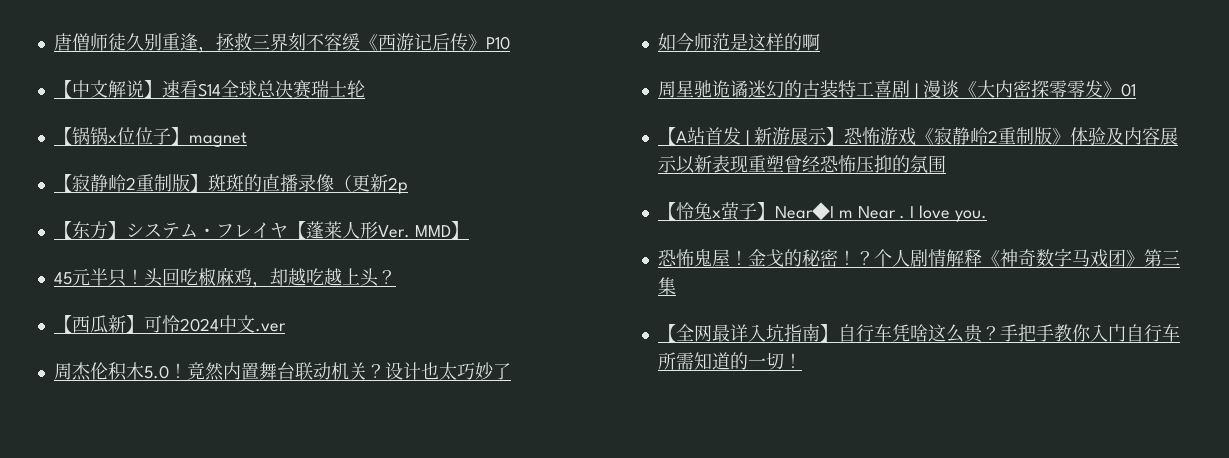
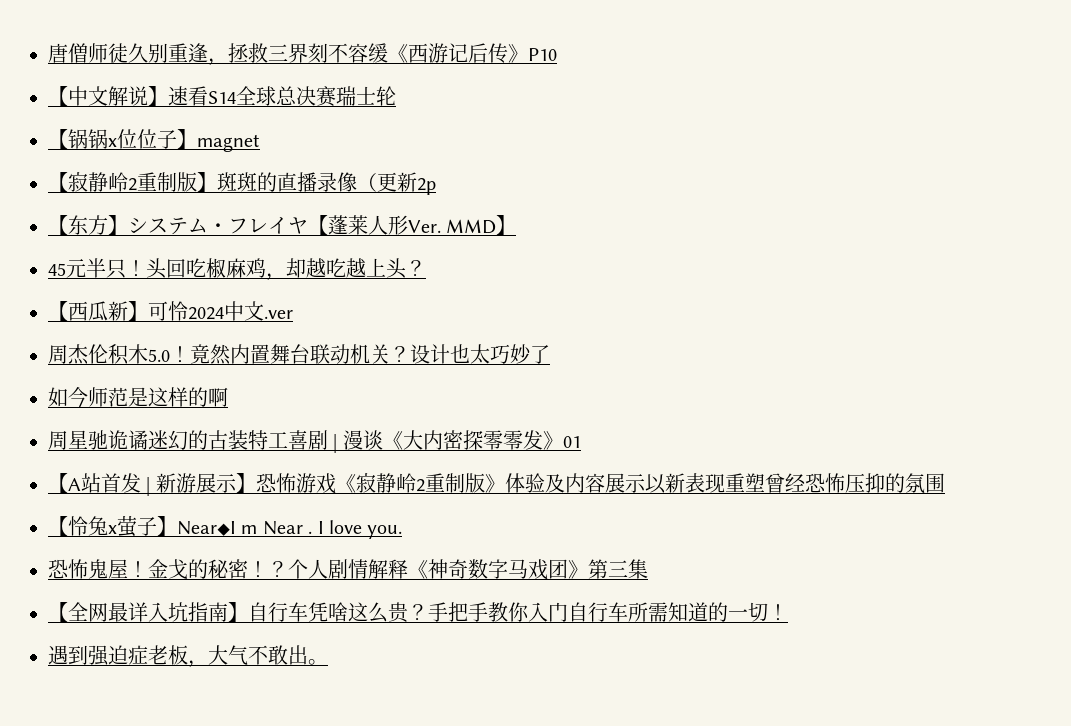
(802, 360) none -> [48,645,328,668] // 遇到强迫症老板，大气不敢出。

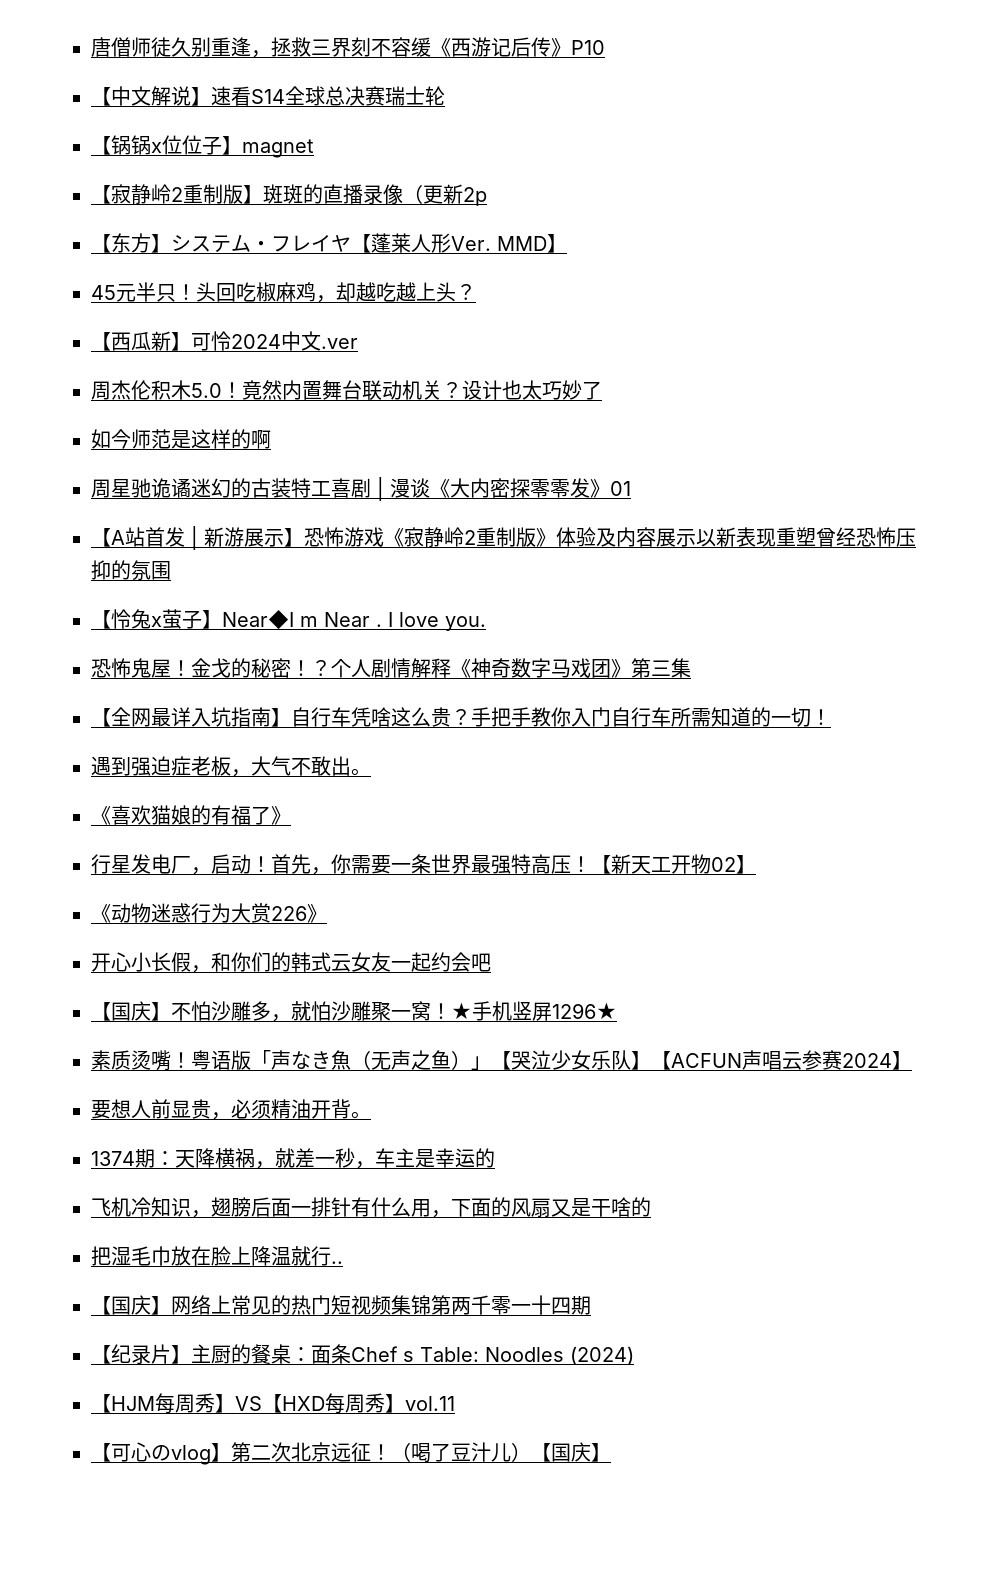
(328, 662) none -> [91,805,291,825] [91,854,756,875] [91,903,327,923] [91,952,491,973] [91,1001,617,1022] [91,1050,912,1071] [91,1099,371,1120] [91,1148,495,1169] [91,1197,651,1218] [91,1246,343,1266] [91,1295,591,1315] [91,1344,634,1365] [91,1393,455,1414] [91,1442,611,1465] // 《喜欢猫娘的有福了》 // 行星发电厂，启动！首先，你需要一条世界最强特高压！【新天工开物02】 // 《动物迷惑行为大赏226》 // 开心小长假，和你们的韩式云女友一起约会吧 // 【国庆】不怕沙雕多，就怕沙雕聚一窝！★手机竖屏1296★ // 素质烫嘴！粤语版「声なき魚（无声之鱼）」【哭泣少女乐队】【ACFUN声唱云参赛2024】 // 要想人前显贵，必须精油开背。 // 1374期：天降横祸，就差一秒，车主是幸运的 // 飞机冷知识，翅膀后面一排针有什么用，下面的风扇又是干啥的 // 把湿毛巾放在脸上降温就行.. // 【国庆】网络上常见的热门短视频集锦第两千零一十四期 // 【纪录片】主厨的餐桌：面条Chef s Table: Noodles (2024) // 【HJM每周秀】VS【HXD每周秀】vol.11 // 【可心のvlog】第二次北京远征！（喝了豆汁儿）【国庆】

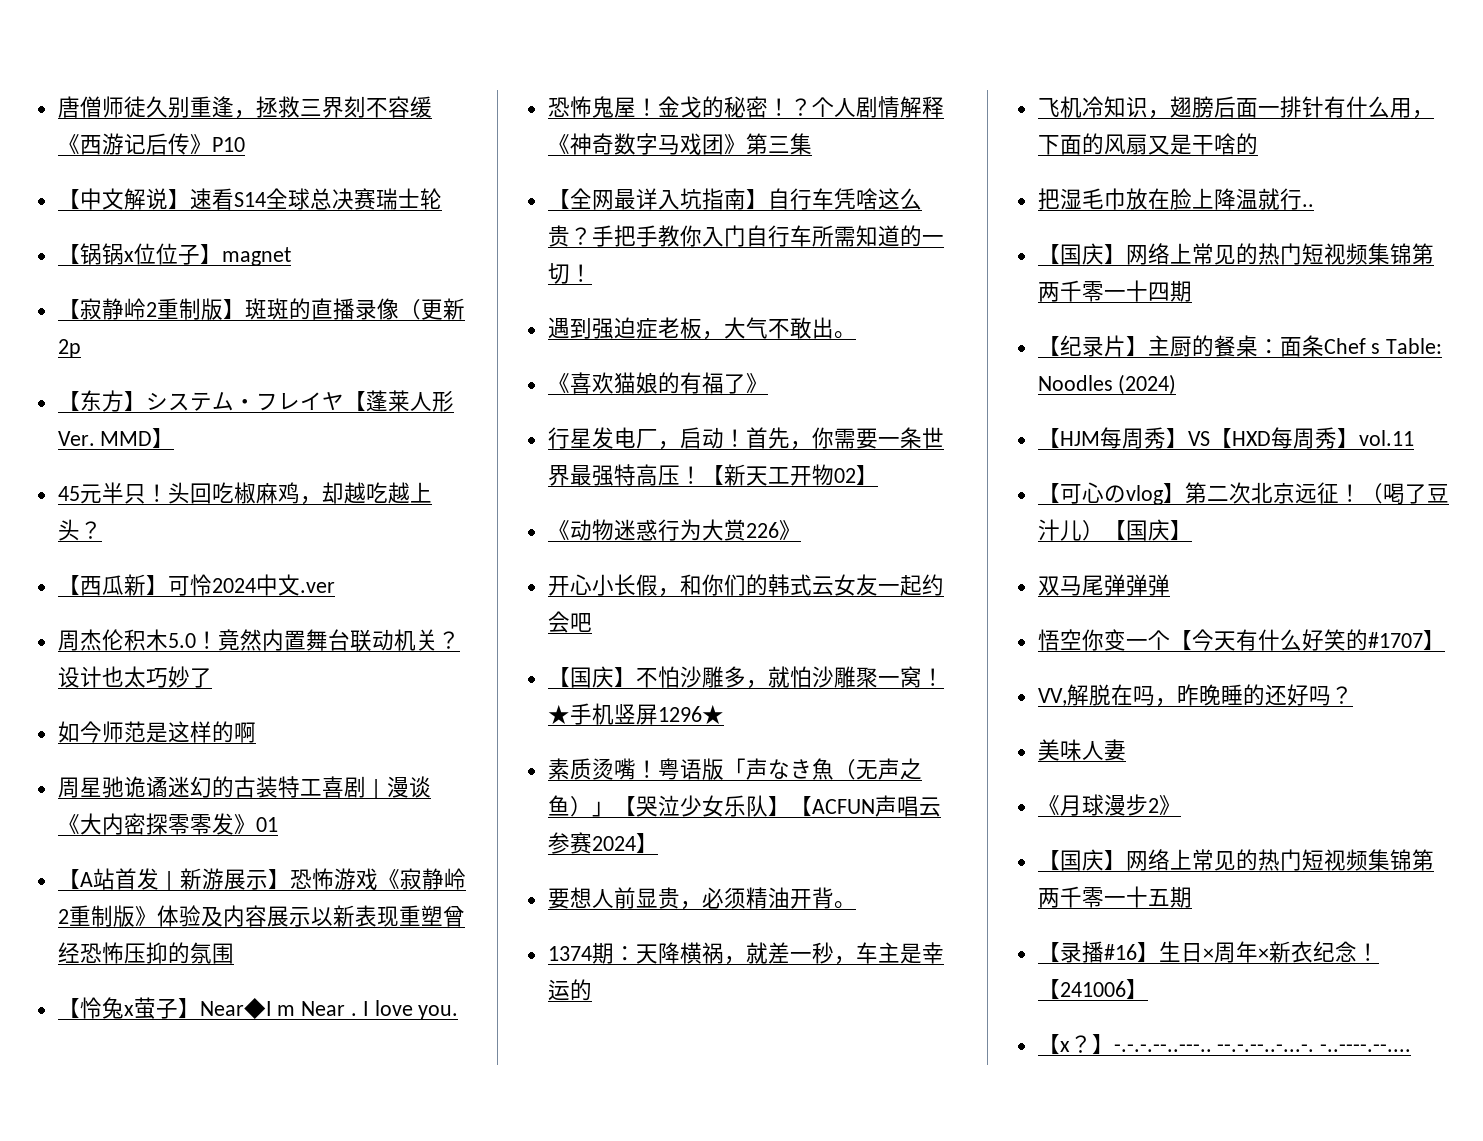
(611, 1452) none -> [1037,574,1170,596] [1037,629,1445,651] [1037,684,1353,707] [1037,739,1126,761] [1037,794,1181,816] [1037,849,1434,871] [1037,886,1192,908] [1037,941,1379,963] [1037,979,1148,1000] [1037,1034,1412,1055] // 双马尾弹弹弹 // 悟空你变一个【今天有什么好笑的#1707】 // VV,解脱在吗，昨晚睡的还好吗？ // 美味人妻 // 《月球漫步2》 // 【国庆】网络上常见的热门短视频集锦第两千零一十五期 // 【录播#16】生日×周年×新衣纪念！【241006】 // 【x？】-.-.-.--..---.. --.-.--..-...-. -..----.--....

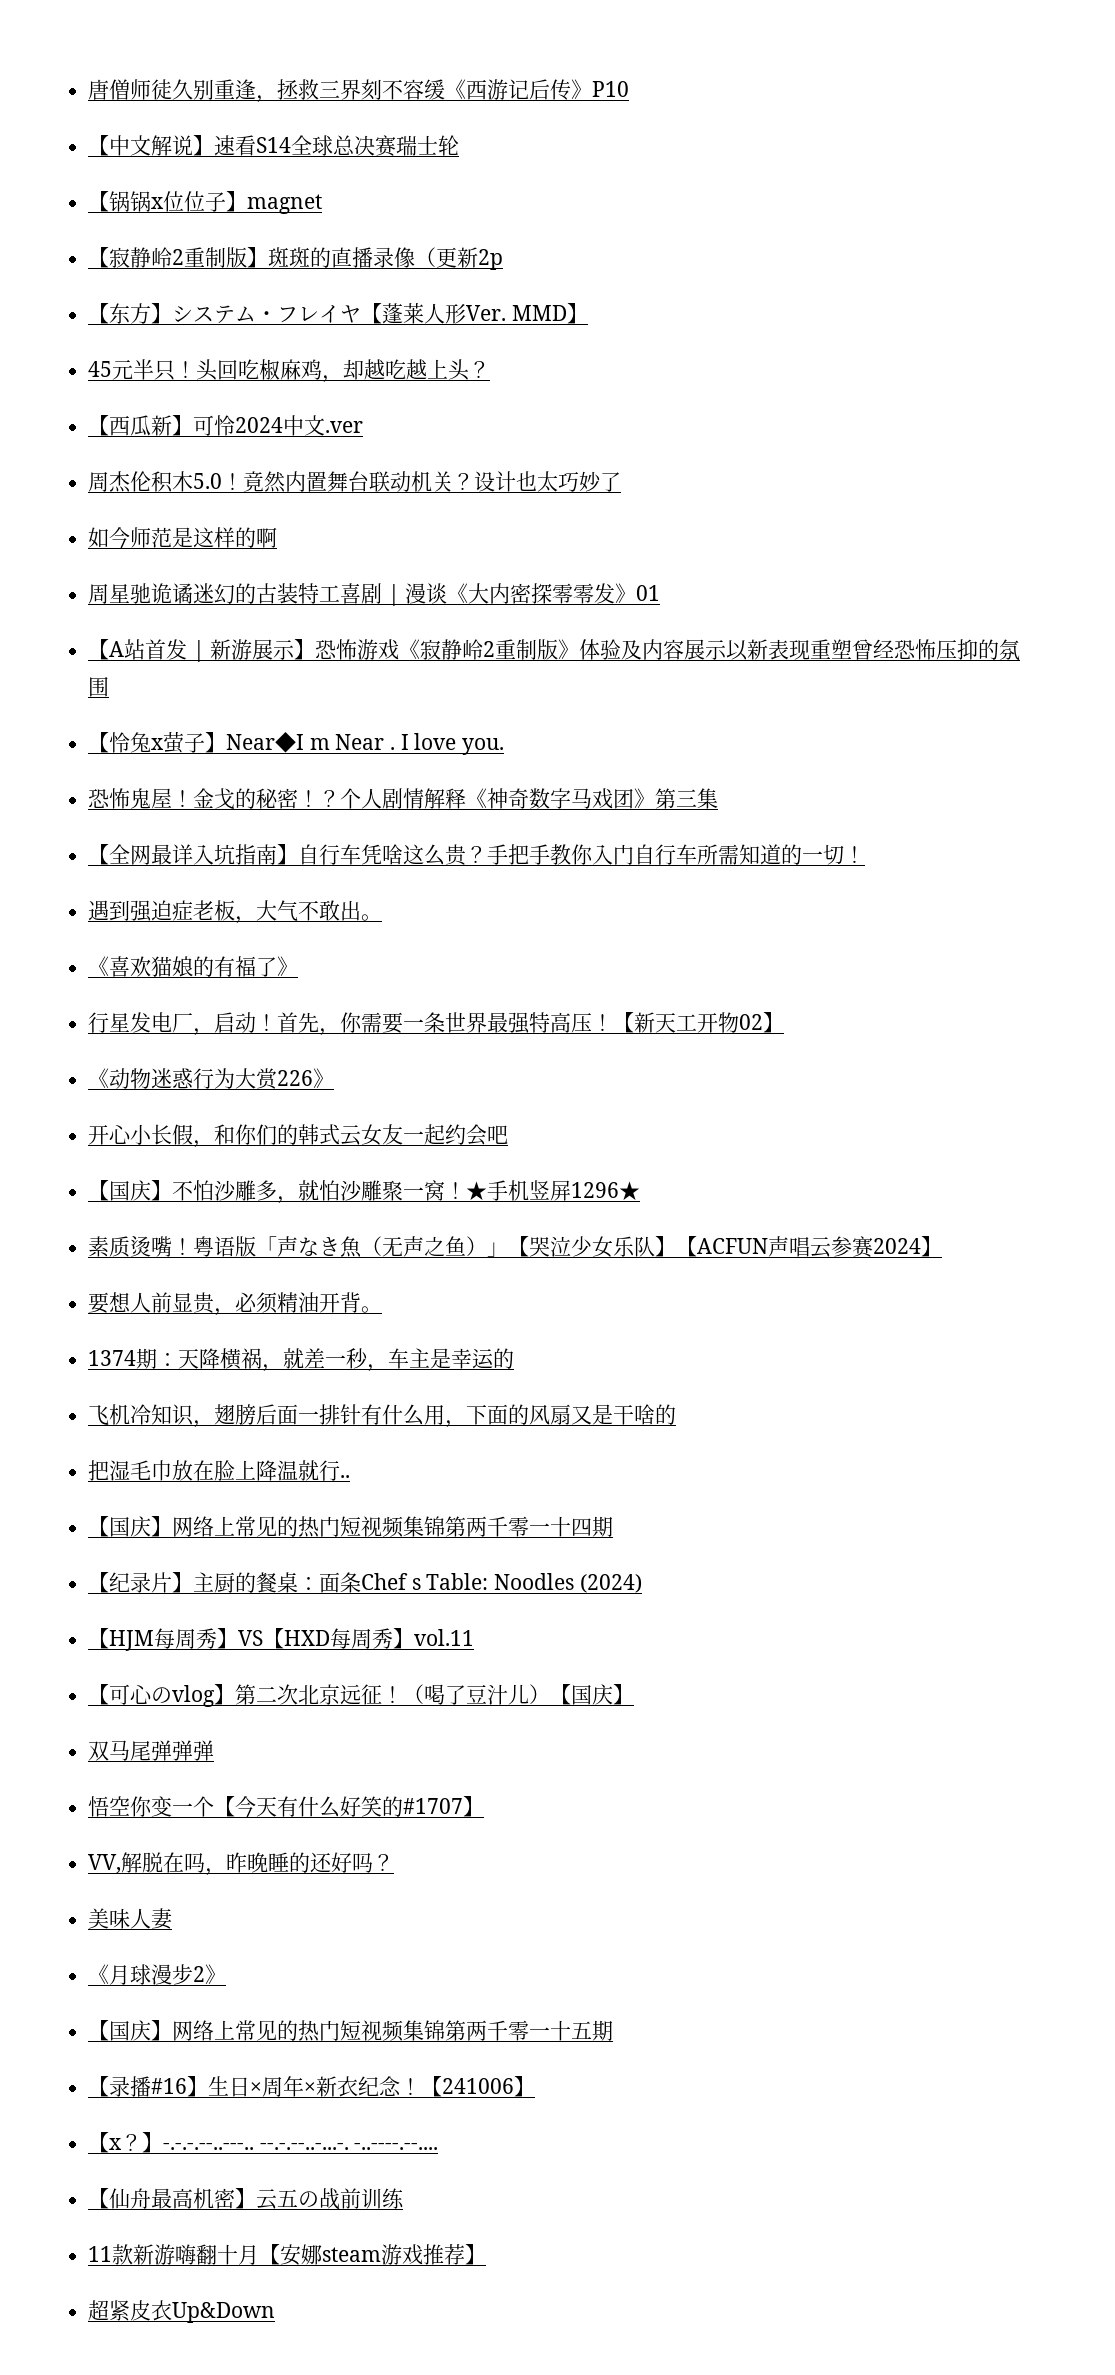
(1412, 1048) none -> [88,2188,405,2210] [88,2244,487,2266] [88,2300,276,2323] // 【仙舟最高机密】云五の战前训练 // 11款新游嗨翻十月【安娜steam游戏推荐】 // 超紧皮衣Up&Down

